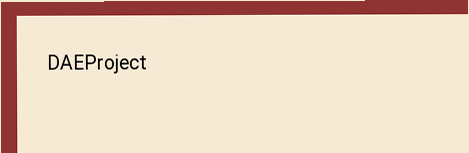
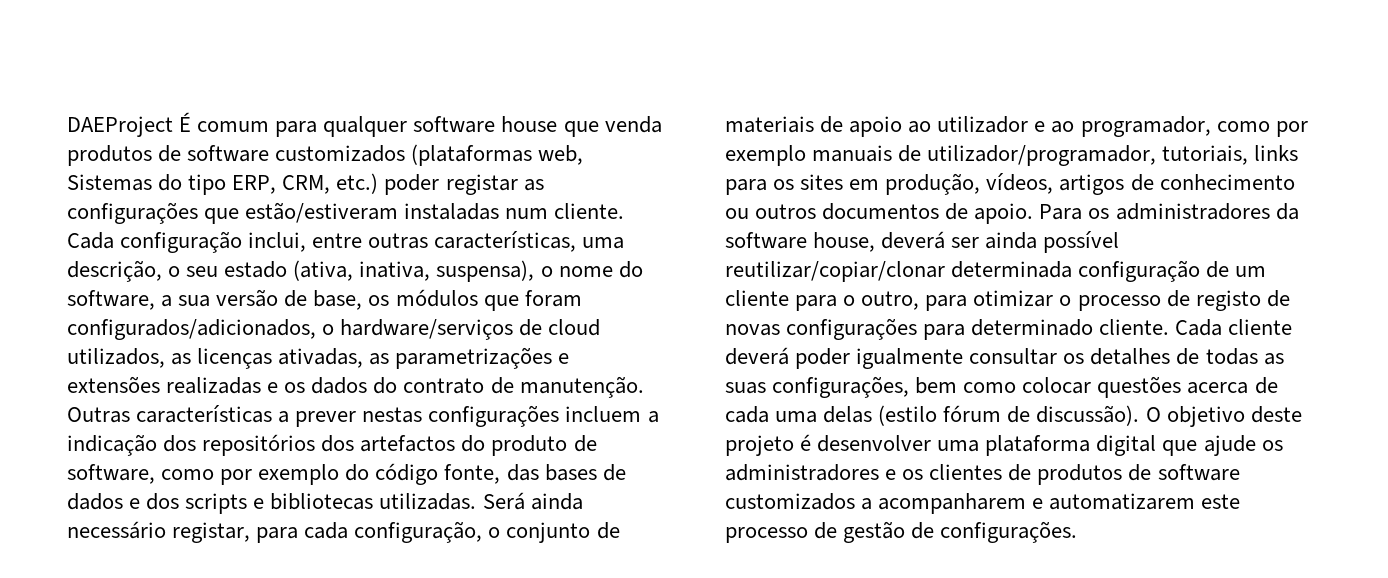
(147, 64) none -> [179,112,662,137] [67,144,584,166] [67,173,544,195] [67,202,625,224] [67,231,625,253] [67,260,643,282] [67,289,582,311] [67,319,601,340] [67,347,570,369] [67,376,644,398] [67,405,659,427] [67,434,597,456] [67,463,626,485] [67,492,583,514] [67,521,620,543] [725,116,1308,137] [725,145,1299,166] [725,173,1295,195] [725,203,1299,224] [725,231,1120,253] [725,260,1267,282] [725,290,1290,311] [725,318,1293,340] [725,347,1284,369] [725,376,1278,398] [725,405,1302,427] [725,434,1283,456] [725,464,1240,485] [725,493,1241,514] [725,521,1078,543] É comum para qualquer software house que venda produtos de software customizados (plataformas web, Sistemas do tipo ERP, CRM, etc.) poder registar as configurações que estão/estiveram instaladas num cliente. Cada configuração inclui, entre outras características, uma descrição, o seu estado (ativa, inativa, suspensa), o nome do software, a sua versão de base, os módulos que foram configurados/adicionados, o hardware/serviços de cloud utilizados, as licenças ativadas, as parametrizações e extensões realizadas e os dados do contrato de manutenção. Outras características a prever nestas configurações incluem a indicação dos repositórios dos artefactos do produto de software, como por exemplo do código fonte, das bases de dados e dos scripts e bibliotecas utilizadas. Será ainda necessário registar, para cada configuração, o conjunto de materiais de apoio ao utilizador e ao programador, como por exemplo manuais de utilizador/programador, tutoriais, links para os sites em produção, vídeos, artigos de conhecimento ou outros documentos de apoio. Para os administradores da software house, deverá ser ainda possível reutilizar/copiar/clonar determinada configuração de um cliente para o outro, para otimizar o processo de registo de novas configurações para determinado cliente. Cada cliente deverá poder igualmente consultar os detalhes de todas as suas configurações, bem como colocar questões acerca de cada uma delas (estilo fórum de discussão). O objetivo deste projeto é desenvolver uma plataforma digital que ajude os administradores e os clientes de produtos de software customizados a acompanharem e automatizarem este processo de gestão de configurações.

